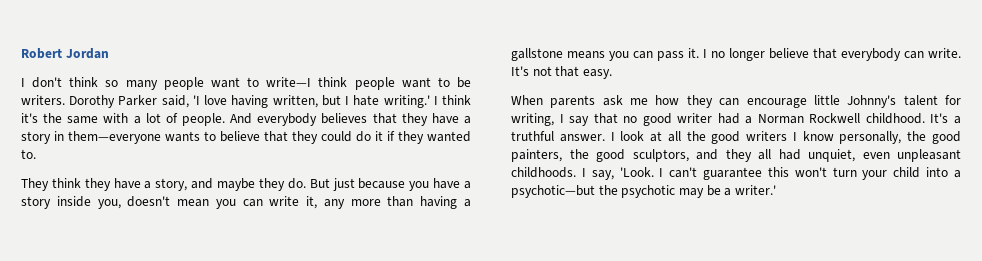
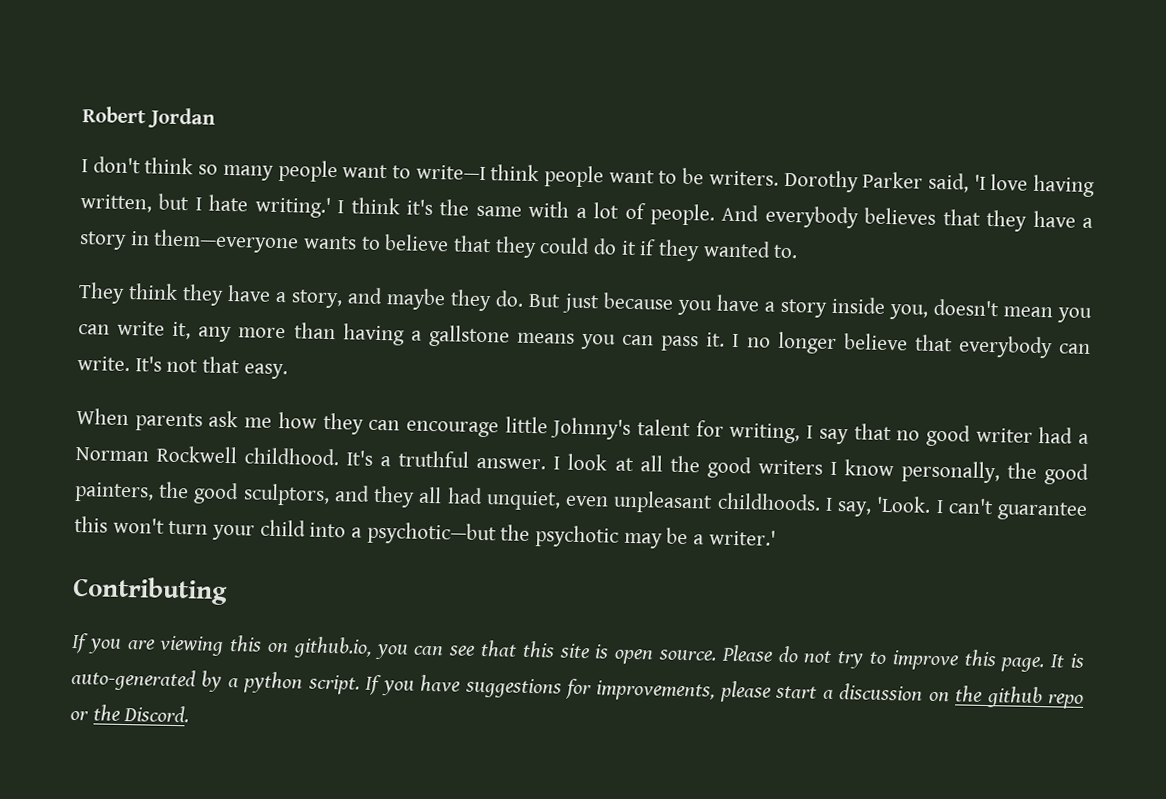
(776, 190) none -> [72,575,228,606] [71,632,1085,673] [71,667,1084,709] [70,704,190,723] // Contributing // If you are viewing this on github.io, you can see that this site is open source. Please do not try to improve this page. It is auto-generated by a python script. If you have suggestions for improvements, please start a discussion on the github repo or the Discord.

